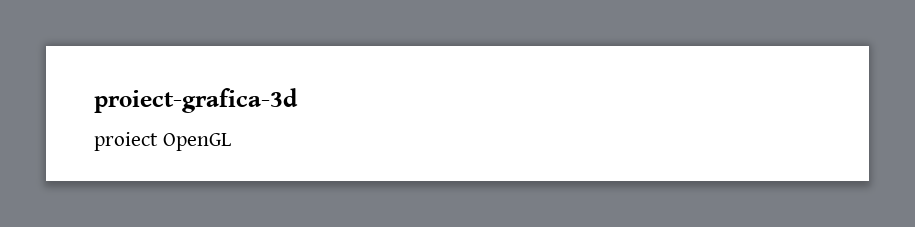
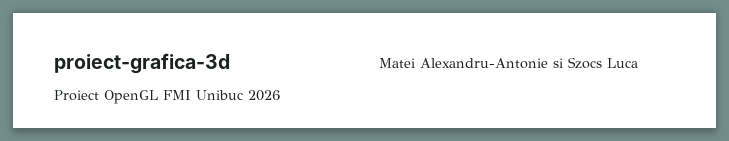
[94,132,231,151] proiect OpenGL -> [54,90,280,104] [379,57,638,69] Proiect OpenGL FMI Unibuc 2026 // Matei Alexandru-Antonie si Szocs Luca

